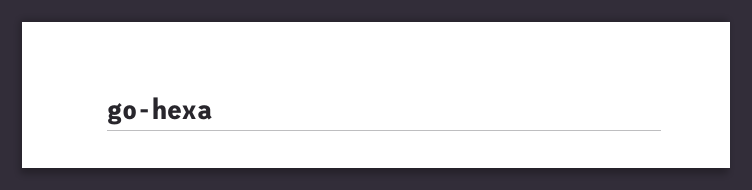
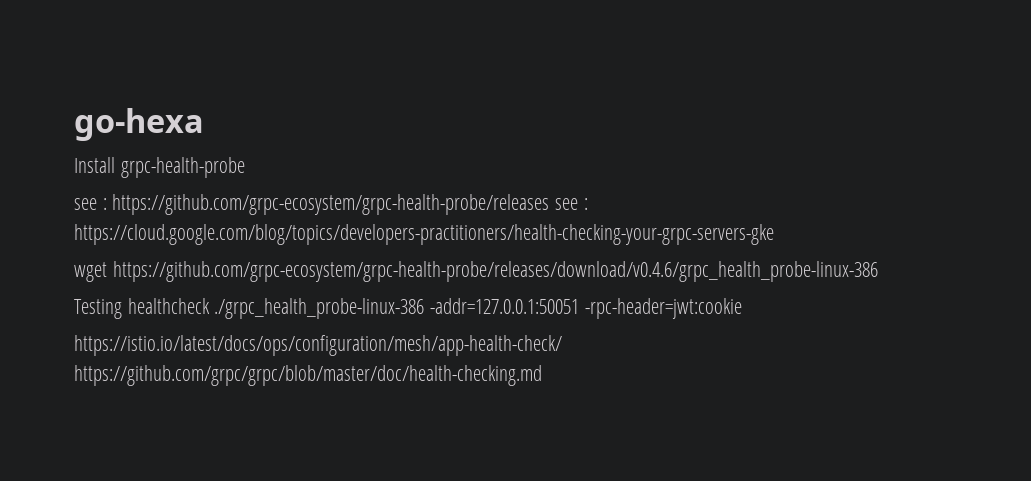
(212, 111) none -> [74,157,245,178] [74,194,588,215] [74,224,774,245] [74,261,878,282] [74,298,742,319] [74,335,562,356] [74,365,542,386] // Install grpc-health-probe // see : https://github.com/grpc-ecosystem/grpc-health-probe/releases see : https://cloud.google.com/blog/topics/developers-practitioners/health-checking-your-grpc-servers-gke // wget https://github.com/grpc-ecosystem/grpc-health-probe/releases/download/v0.4.6/grpc_health_probe-linux-386 // Testing healthcheck ./grpc_health_probe-linux-386 -addr=127.0.0.1:50051 -rpc-header=jwt:cookie // https://istio.io/latest/docs/ops/configuration/mesh/app-health-check/ https://github.com/grpc/grpc/blob/master/doc/health-checking.md

